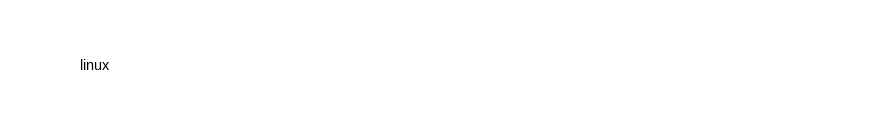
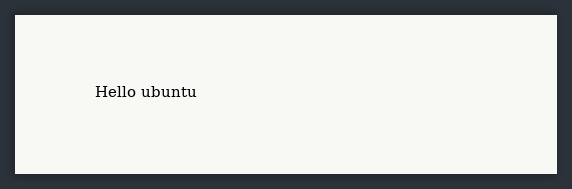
[80,59,110,70] linux -> [95,86,197,97] Hello ubuntu

